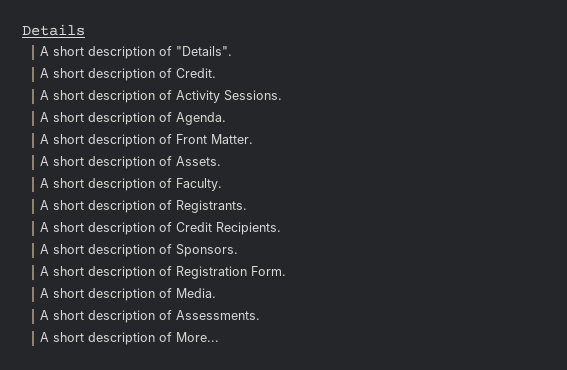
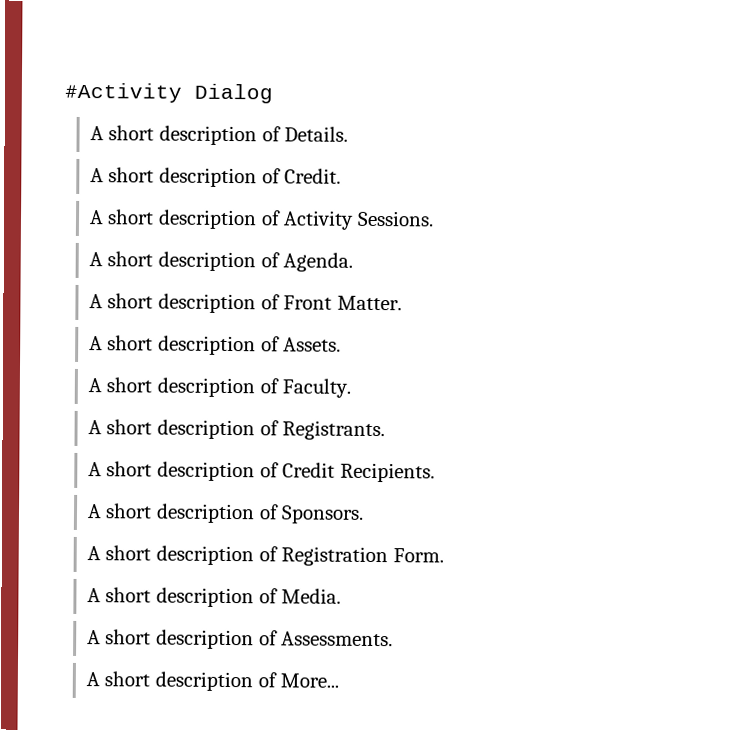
[22,24,85,36] [40,46,233,59] Details // A short description of "Details". -> [64,82,273,104] [89,125,349,146] #Activity Dialog // A short description of Details.

